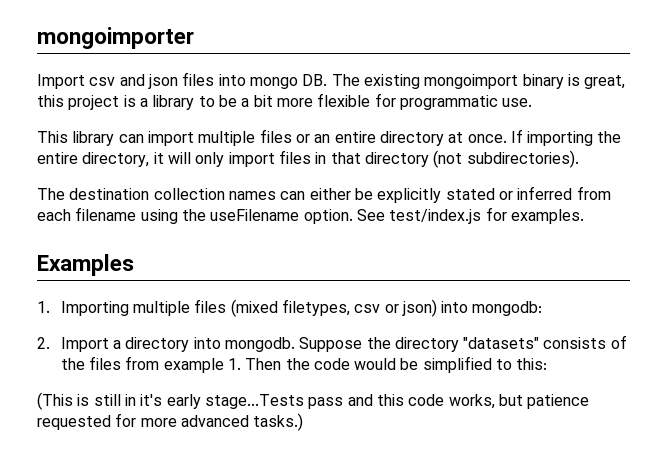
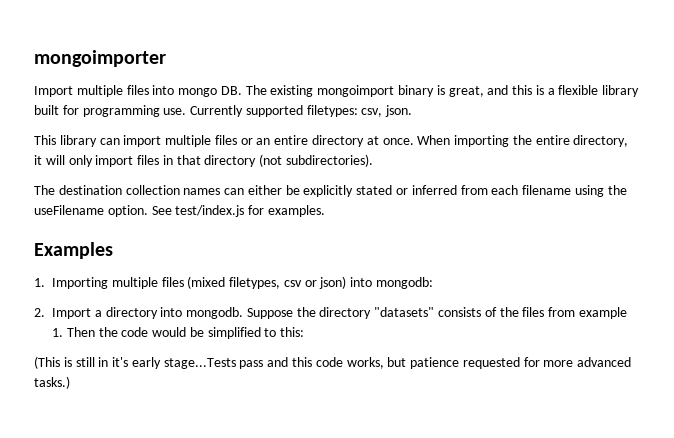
[89,74,178,89] csv and json -> [76,85,123,97] multiple
[37,93,533,110] this project is a library to be a bit more flexible for programmatic use. -> [487,85,640,97] [34,105,413,117] and this is a flexible library built for programming use. Currently supported filetypes: csv, json.
[510,129,523,143] If -> [417,135,451,145] When

